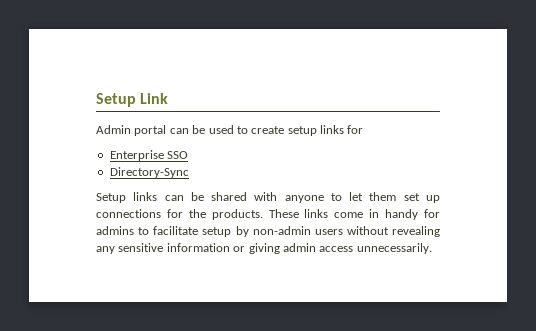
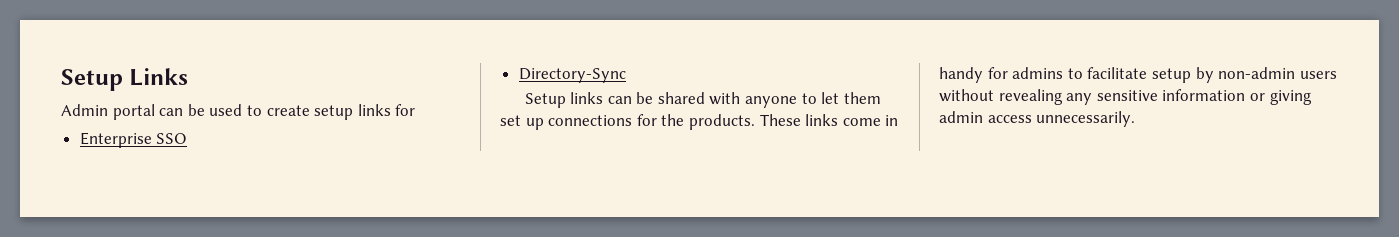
[96,93,169,107] Setup Link -> [61,68,189,91] Setup Links

